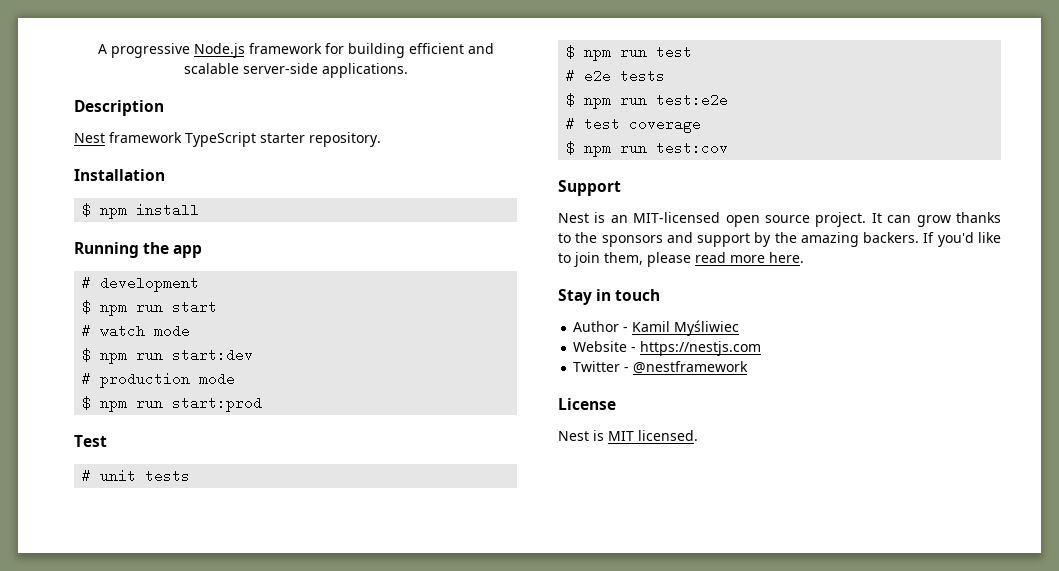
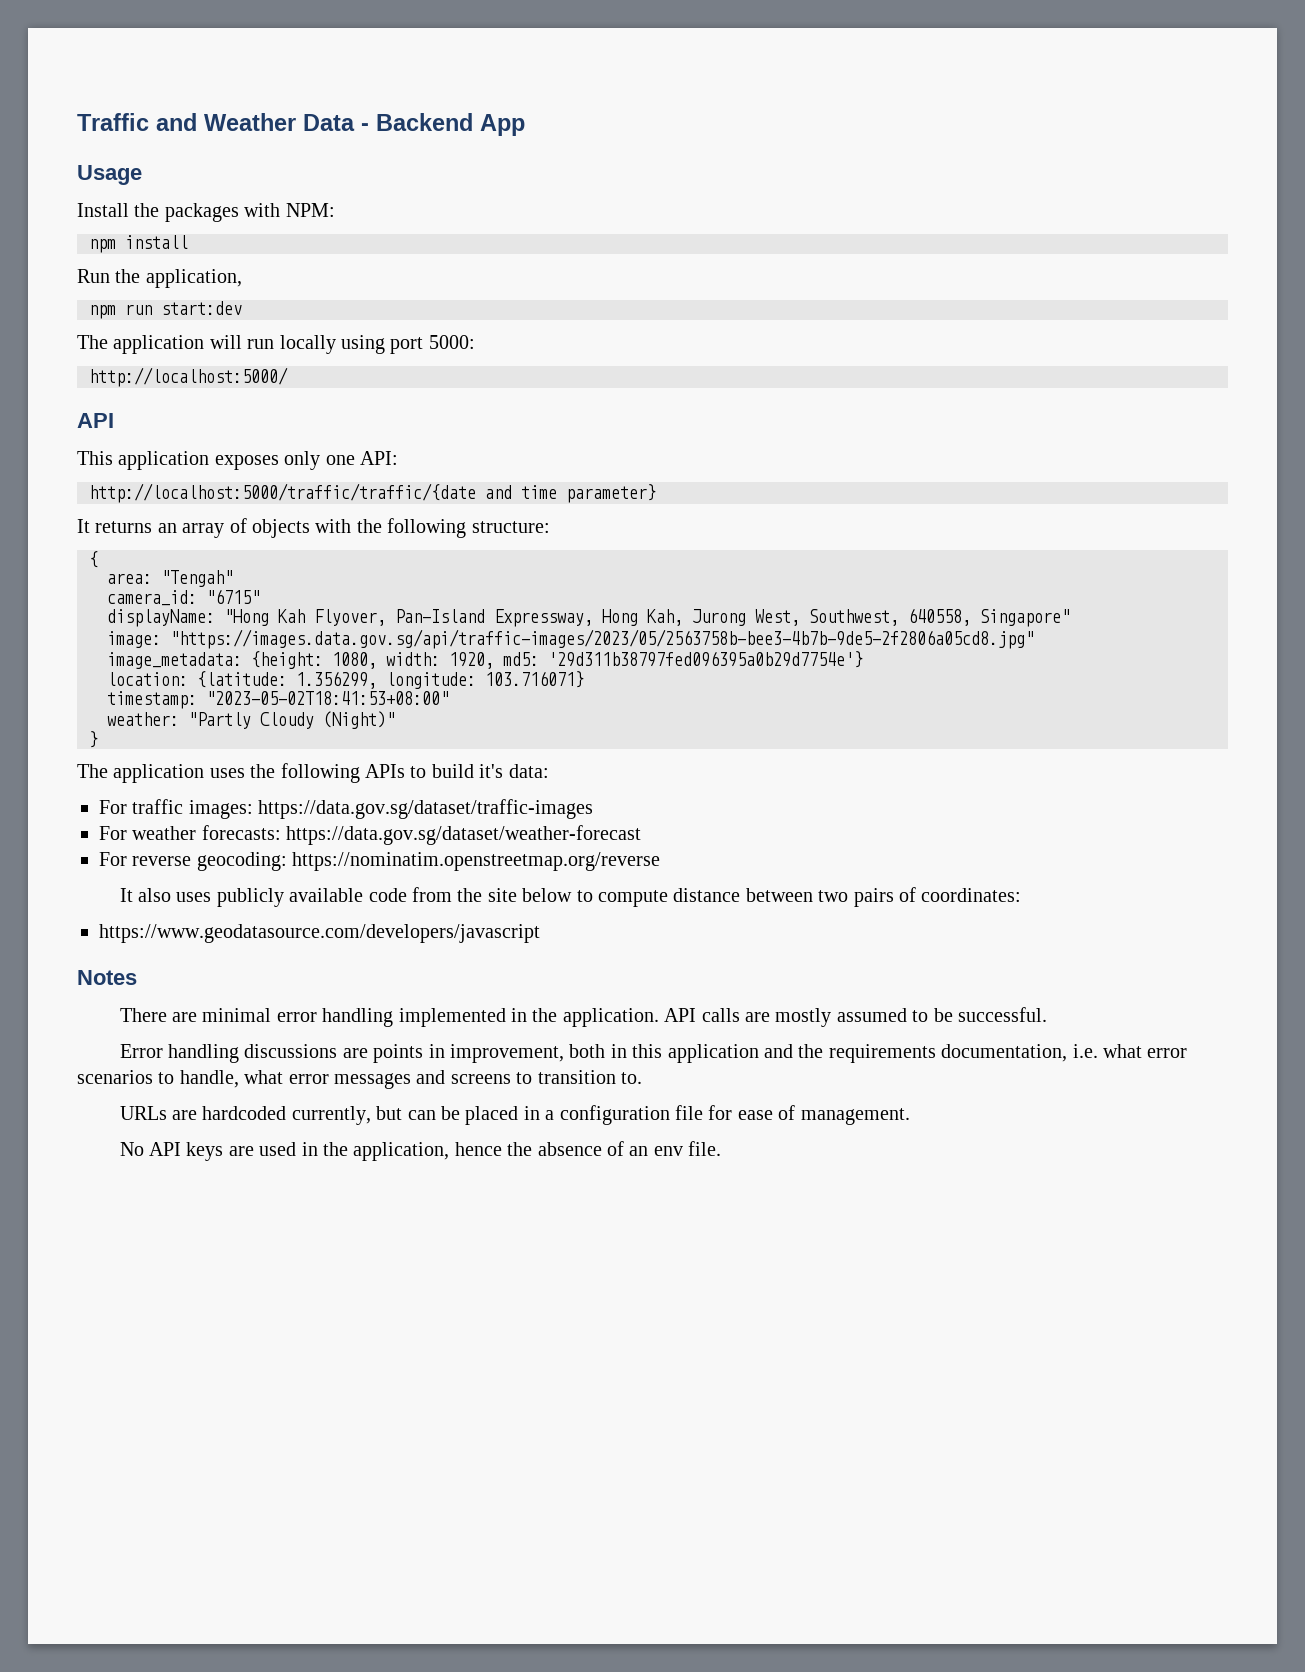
[97,43,494,58] [183,63,408,78] [74,100,164,116] [74,132,381,147] [74,169,165,181] [82,203,200,219] [74,242,203,258] [82,276,200,292] [82,300,218,316] [82,324,191,338] [82,348,254,364] [82,372,236,388] [82,396,263,412] [74,435,107,447] [82,469,191,483] [566,45,693,61] [566,69,666,83] [566,93,729,109] [566,117,702,133] [566,141,729,157] [558,180,621,196] [558,212,1001,227] [558,232,1001,247] [558,252,804,267] [558,289,661,305] [573,320,740,336] [573,341,762,356] [573,361,749,374] [558,398,616,410] [558,430,698,441] A progressive Node.js framework for building efficient and scalable server-side applications. // Description // Nest framework TypeScript starter repository. // Installation // $ npm install // Running the app // # development // $ npm run start // # watch mode // $ npm run start:dev // # production mode // $ npm run start:prod // Test // # unit tests // $ npm run test // # e2e tests // $ npm run test:e2e // # test coverage // $ npm run test:cov // Support // Nest is an MIT-licensed open source project. It can grow thanks to the sponsors and support by the amazing backers. If you'd like to join them, please read more here. // Stay in touch // Author - Kamil Myśliwiec // Website - https://nestjs.com // Twitter - @nestframework // License // Nest is MIT licensed. -> [77,113,525,136] [77,165,142,185] [77,203,335,222] [89,235,188,253] [77,269,242,288] [89,301,242,319] [77,335,475,354] [89,367,288,387] [77,413,114,428] [77,451,398,470] [89,483,656,503] [77,518,550,538] [89,551,98,568] [107,570,233,587] [107,589,260,606] [107,608,1070,627] [107,629,1034,649] [107,651,863,669] [107,671,584,689] [107,691,449,709] [107,711,395,729] [89,731,98,748] [77,763,549,783] [99,799,594,819] [99,825,642,845] [99,852,661,871] [119,887,1022,907] [99,924,540,943] [77,970,137,985] [119,1007,1047,1027] [119,1044,1188,1063] [77,1070,642,1089] [119,1105,910,1125] [119,1141,722,1161] Traffic and Weather Data - Backend App // Usage // Install the packages with NPM: // npm install // Run the application, // npm run start:dev // The application will run locally using port 5000: // http://localhost:5000/ // API // This application exposes only one API: // http://localhost:5000/traffic/traffic/{date and time parameter} // It returns an array of objects with the following structure: // { // area: "Tengah" // camera_id: "6715" // displayName: "Hong Kah Flyover, Pan-Island Expressway, Hong Kah, Jurong West, Southwest, 640558, Singapore" // image: "https://images.data.gov.sg/api/traffic-images/2023/05/2563758b-bee3-4b7b-9de5-2f2806a05cd8.jpg" // image_metadata: {height: 1080, width: 1920, md5: '29d311b38797fed096395a0b29d7754e'} // location: {latitude: 1.356299, longitude: 103.716071} // timestamp: "2023-05-02T18:41:53+08:00" // weather: "Partly Cloudy (Night)" // } // The application uses the following APIs to build it's data: // For traffic images: https://data.gov.sg/dataset/traffic-images // For weather forecasts: https://data.gov.sg/dataset/weather-forecast // For reverse geocoding: https://nominatim.openstreetmap.org/reverse // It also uses publicly available code from the site below to compute distance between two pairs of coordinates: // https://www.geodatasource.com/developers/javascript // Notes // There are minimal error handling implemented in the application. API calls are mostly assumed to be successful. // Error handling discussions are points in improvement, both in this application and the requirements documentation, i.e. what error scenarios to handle, what error messages and screens to transition to. // URLs are hardcoded currently, but can be placed in a configuration file for ease of management. // No API keys are used in the application, hence the absence of an env file.

